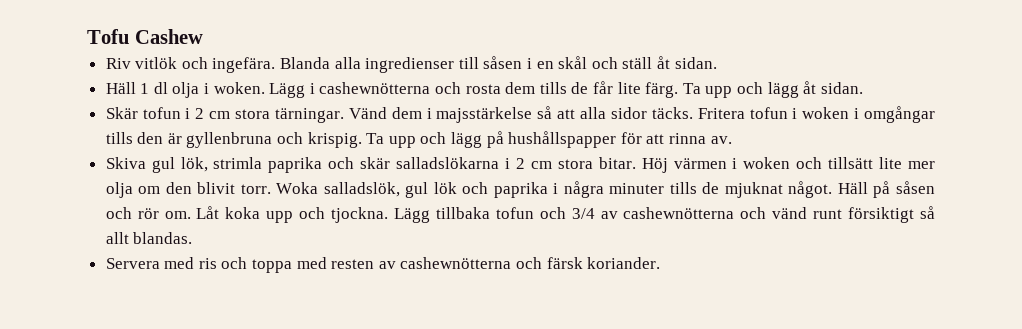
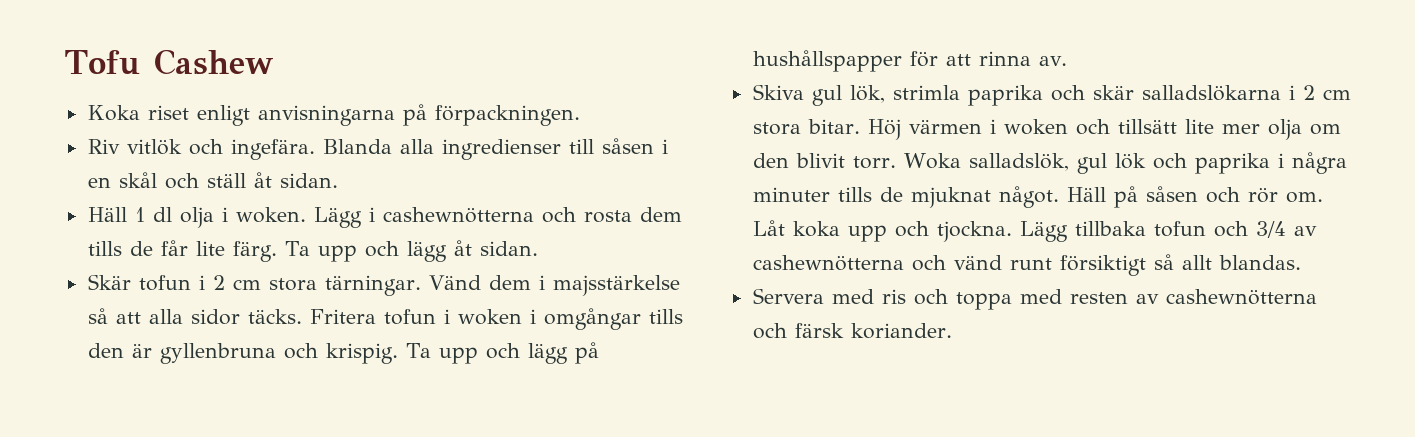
(203, 36) none -> [87,104,580,126] // Koka riset enligt anvisningarna på förpackningen.

